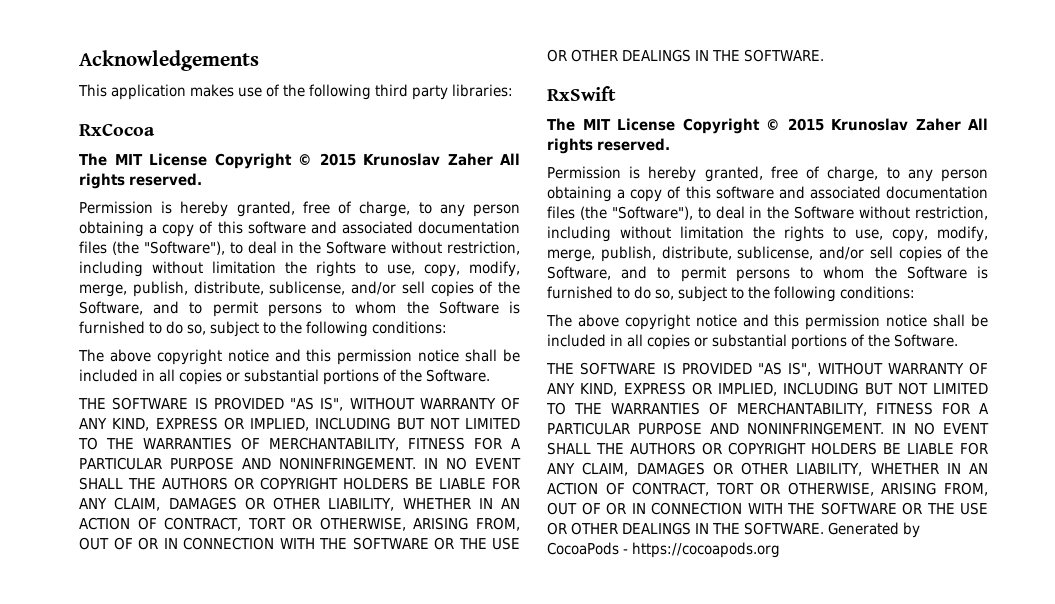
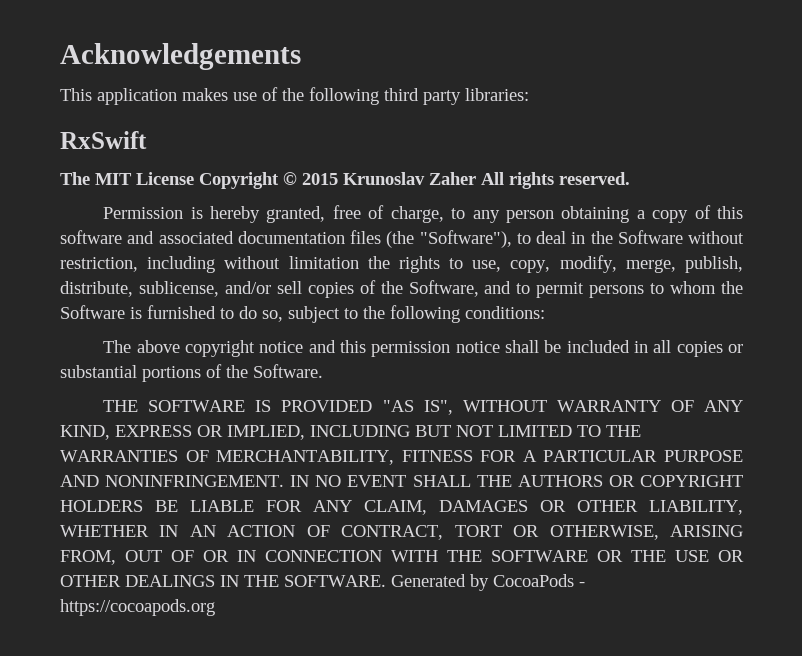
[79,123,155,136] [79,153,520,169] [79,173,203,189] [79,201,520,217] [79,221,520,237] [79,241,520,255] [79,261,520,277] [79,281,520,297] [79,301,520,317] [79,321,448,337] [78,349,520,365] [79,369,491,385] [78,397,520,411] [79,417,520,431] [78,437,521,451] [79,457,521,470] [79,477,520,490] [79,497,520,511] [79,517,520,531] [79,537,520,550] [547,49,825,62] // RxCocoa // The MIT License Copyright © 2015 Krunoslav Zaher All rights reserved. // Permission is hereby granted, free of charge, to any person obtaining a copy of this software and associated documentation files (the "Software"), to deal in the Software without restriction, including without limitation the rights to use, copy, modify, merge, publish, distribute, sublicense, and/or sell copies of the Software, and to permit persons to whom the Software is furnished to do so, subject to the following conditions: // The above copyright notice and this permission notice shall be included in all copies or substantial portions of the Software. // THE SOFTWARE IS PROVIDED "AS IS", WITHOUT WARRANTY OF ANY KIND, EXPRESS OR IMPLIED, INCLUDING BUT NOT LIMITED TO THE WARRANTIES OF MERCHANTABILITY, FITNESS FOR A PARTICULAR PURPOSE AND NONINFRINGEMENT. IN NO EVENT SHALL THE AUTHORS OR COPYRIGHT HOLDERS BE LIABLE FOR ANY CLAIM, DAMAGES OR OTHER LIABILITY, WHETHER IN AN ACTION OF CONTRACT, TORT OR OTHERWISE, ARISING FROM, OUT OF OR IN CONNECTION WITH THE SOFTWARE OR THE USE OR OTHER DEALINGS IN THE SOFTWARE. -> (529, 94) none

